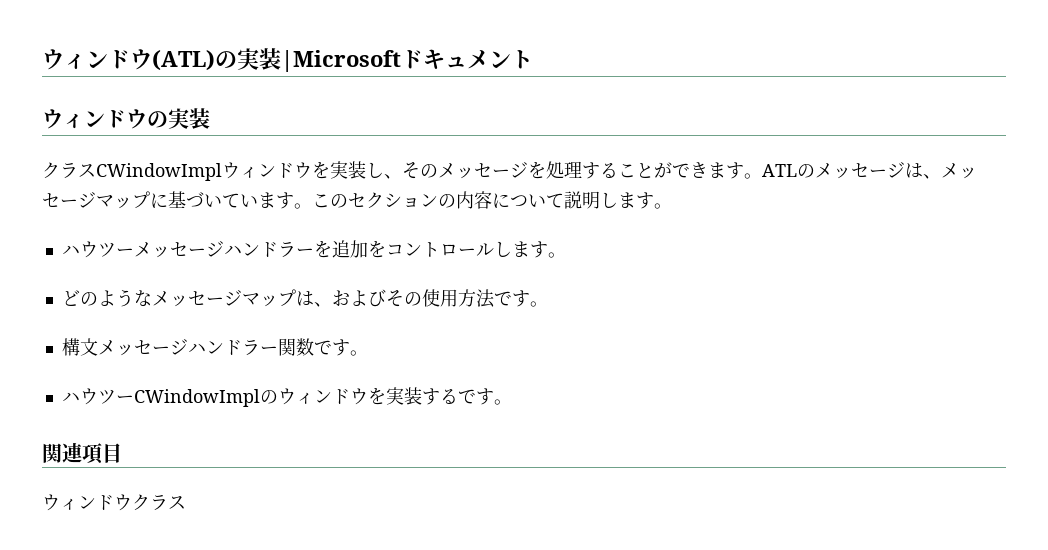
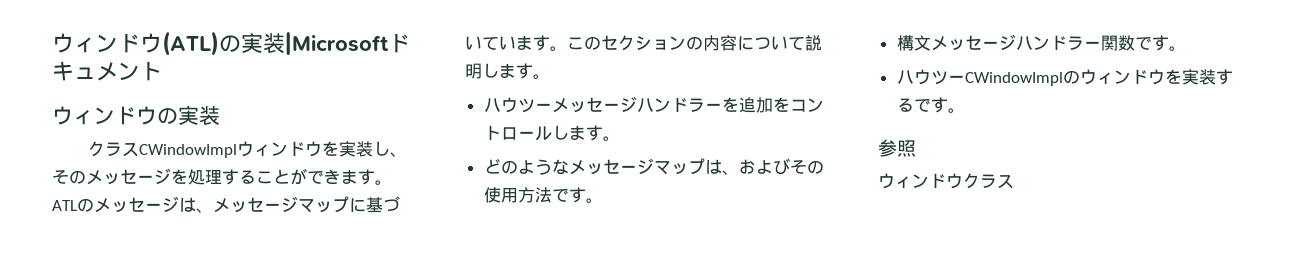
[42,442,122,464] 関連項目 -> [878,139,916,157] 参照

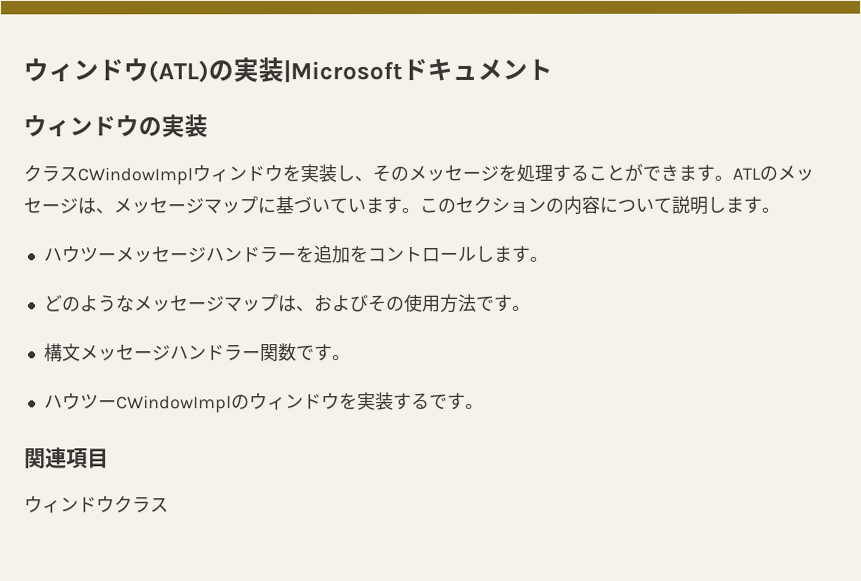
[878,139,916,157] 参照 -> [24,447,109,469] 関連項目

